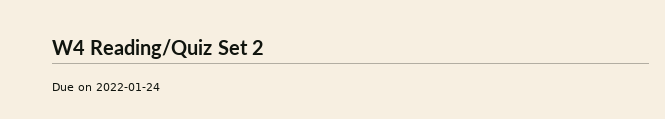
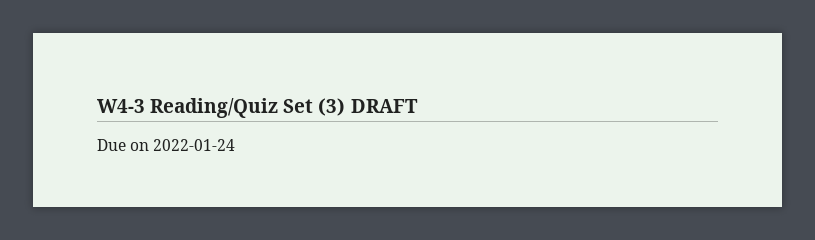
[52,40,85,55] W4 -> [97,99,145,113] W4-3
[252,40,265,55] 2 -> [318,98,418,116] (3) DRAFT

